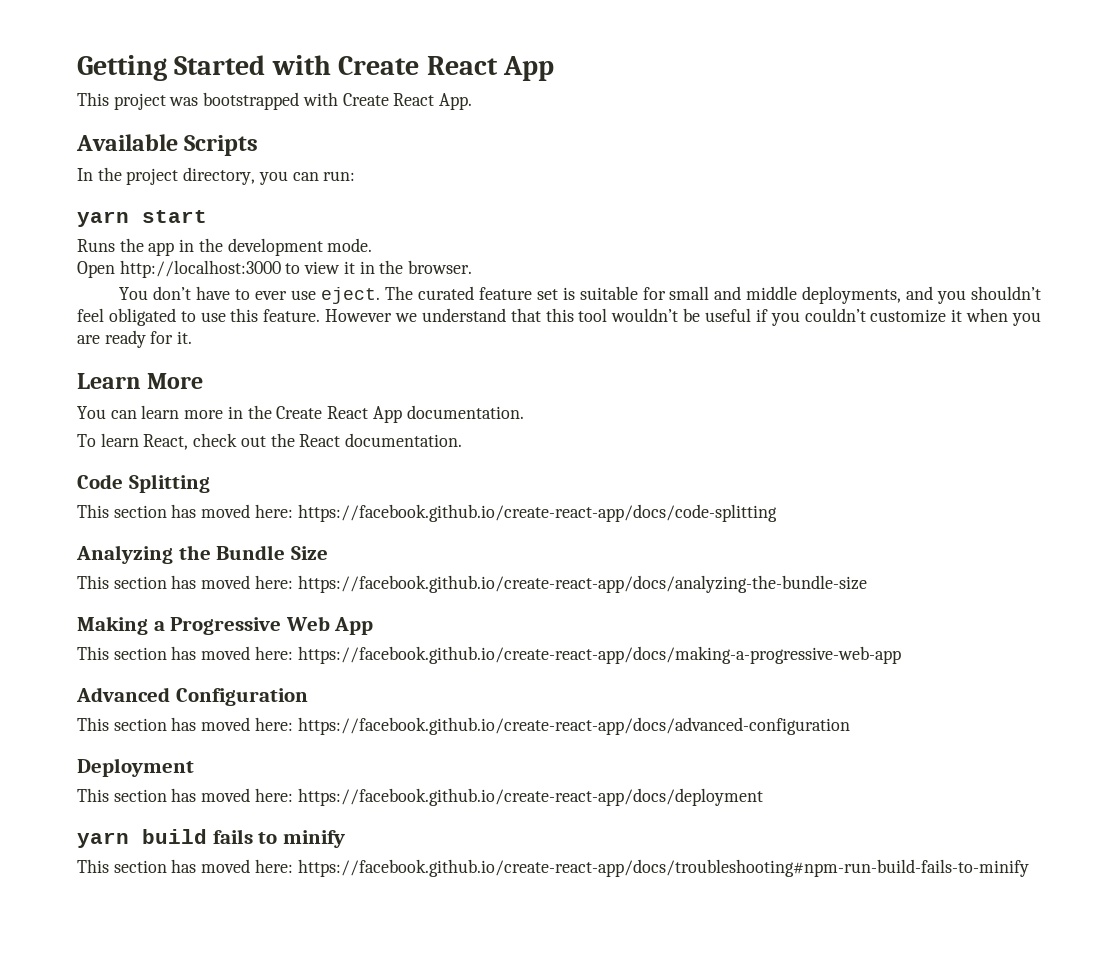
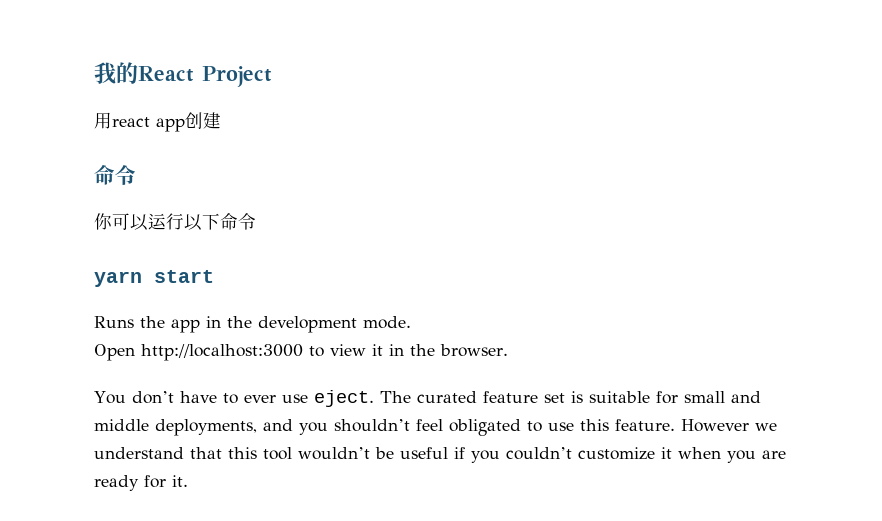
[77,55,555,81] [77,92,473,110] [76,134,259,156] [77,167,356,185] Getting Started with Create React App // This project was bootstrapped with Create React App. // Available Scripts // In the project directory, you can run: -> [94,62,272,87] [94,112,221,132] [94,165,136,185] [94,213,256,231] 我的React Project // 用react app创建 // 命令 // 你可以运行以下命令
[77,373,204,389] [77,405,524,423] [77,433,463,450] [77,474,210,493] [77,504,777,522] [76,545,328,564] [77,575,867,593] [77,616,374,635] [77,646,901,664] [76,687,308,706] [77,717,850,735] [77,758,194,777] [77,788,763,806] [77,829,345,848] [77,859,1029,877] // Learn More // You can learn more in the Create React App documentation. // To learn React, check out the React documentation. // Code Splitting // This section has moved here: https://facebook.github.io/create-react-app/docs/code-splitting // Analyzing the Bundle Size // This section has moved here: https://facebook.github.io/create-react-app/docs/analyzing-the-bundle-size // Making a Progressive Web App // This section has moved here: https://facebook.github.io/create-react-app/docs/making-a-progressive-web-app // Advanced Configuration // This section has moved here: https://facebook.github.io/create-react-app/docs/advanced-configuration // Deployment // This section has moved here: https://facebook.github.io/create-react-app/docs/deployment // yarn build fails to minify // This section has moved here: https://facebook.github.io/create-react-app/docs/troubleshooting#npm-run-build-fails-to-minify -> (188, 481) none

